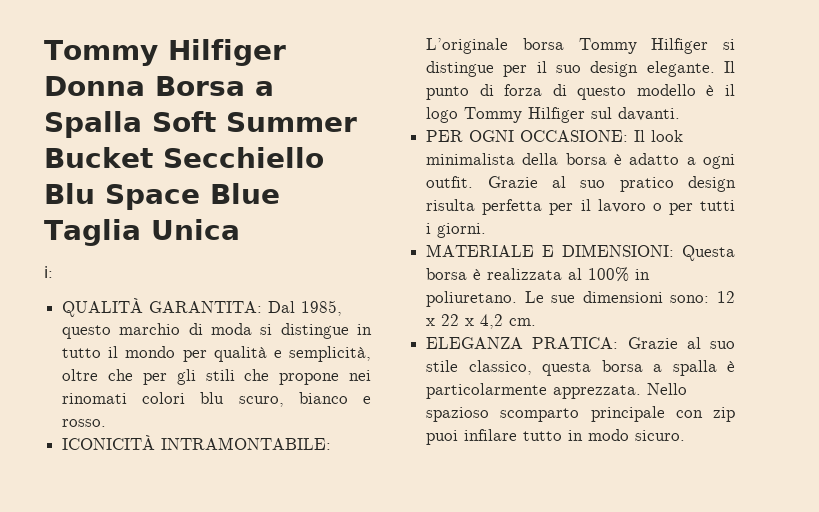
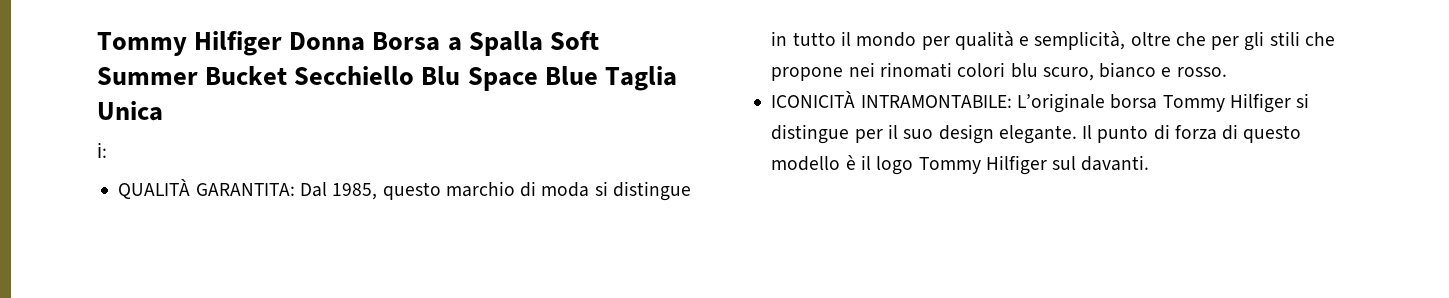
[426,130,684,142] [426,153,735,169] [426,176,736,192] [426,199,735,215] [426,223,487,238] [426,244,735,261] [426,267,651,282] [426,291,735,307] [426,314,537,329] [426,337,735,349] [426,360,735,376] [426,383,688,399] [426,406,735,422] [426,429,686,445] // PER OGNI OCCASIONE: Il look minimalista della borsa è adatto a ogni outfit. Grazie al suo pratico design risulta perfetta per il lavoro o per tutti i giorni. // MATERIALE E DIMENSIONI: Questa borsa è realizzata al 100% in poliuretano. Le sue dimensioni sono: 12 x 22 x 4,2 cm. // ELEGANZA PRATICA: Grazie al suo stile classico, questa borsa a spalla è particolarmente apprezzata. Nello spazioso scomparto principale con zip puoi infilare tutto in modo sicuro. -> (1150, 163) none

